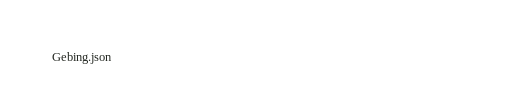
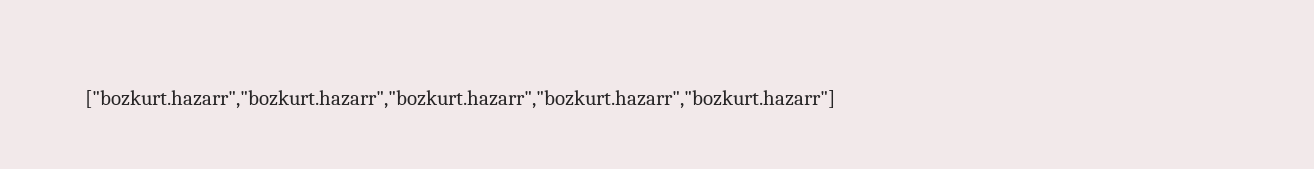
[52,52,112,64] Gebing.json -> [85,90,835,109] ["bozkurt.hazarr","bozkurt.hazarr","bozkurt.hazarr","bozkurt.hazarr","bozkurt.hazarr"]

